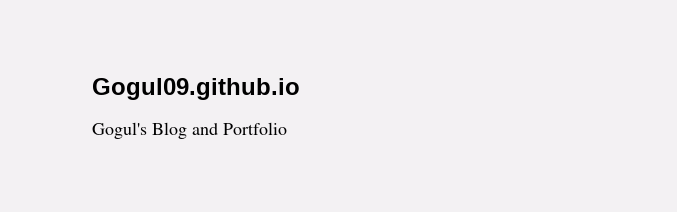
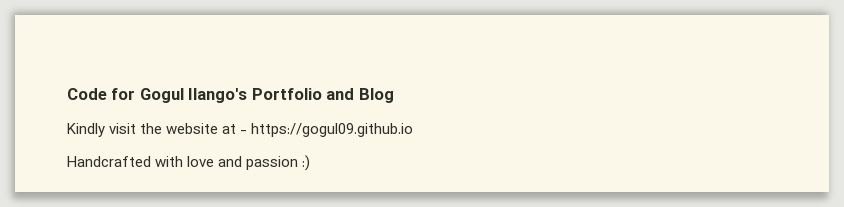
[92,78,300,100] [92,122,287,139] Gogul09.github.io // Gogul's Blog and Portfolio -> [67,88,394,103] [67,123,414,137] [67,155,311,171] Code for Gogul Ilango's Portfolio and Blog // Kindly visit the website at - https://gogul09.github.io // Handcrafted with love and passion :)

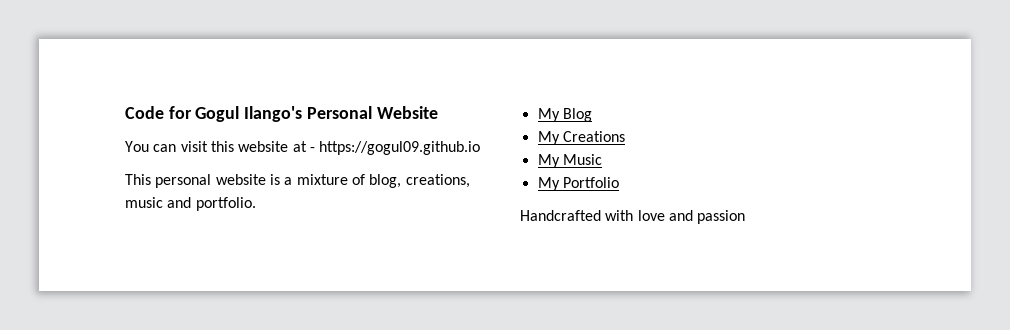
[251,88,394,103] [67,123,414,137] Portfolio and Blog // Kindly visit the website at - https://gogul09.github.io -> [306,106,438,119] [125,141,481,155] [125,174,470,188] [125,197,256,211] [537,108,592,122] [537,131,625,145] [537,154,602,168] [537,177,619,191] Personal Website // You can visit this website at - https://gogul09.github.io // This personal website is a mixture of blog, creations, music and portfolio. // My Blog // My Creations // My Music // My Portfolio
[302,155,311,171] :) -> (746, 217) none

